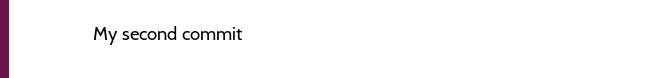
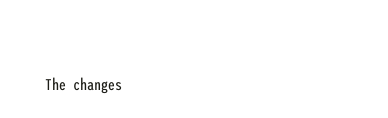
[93,26,242,45] My second commit -> [45,77,122,94] The changes

